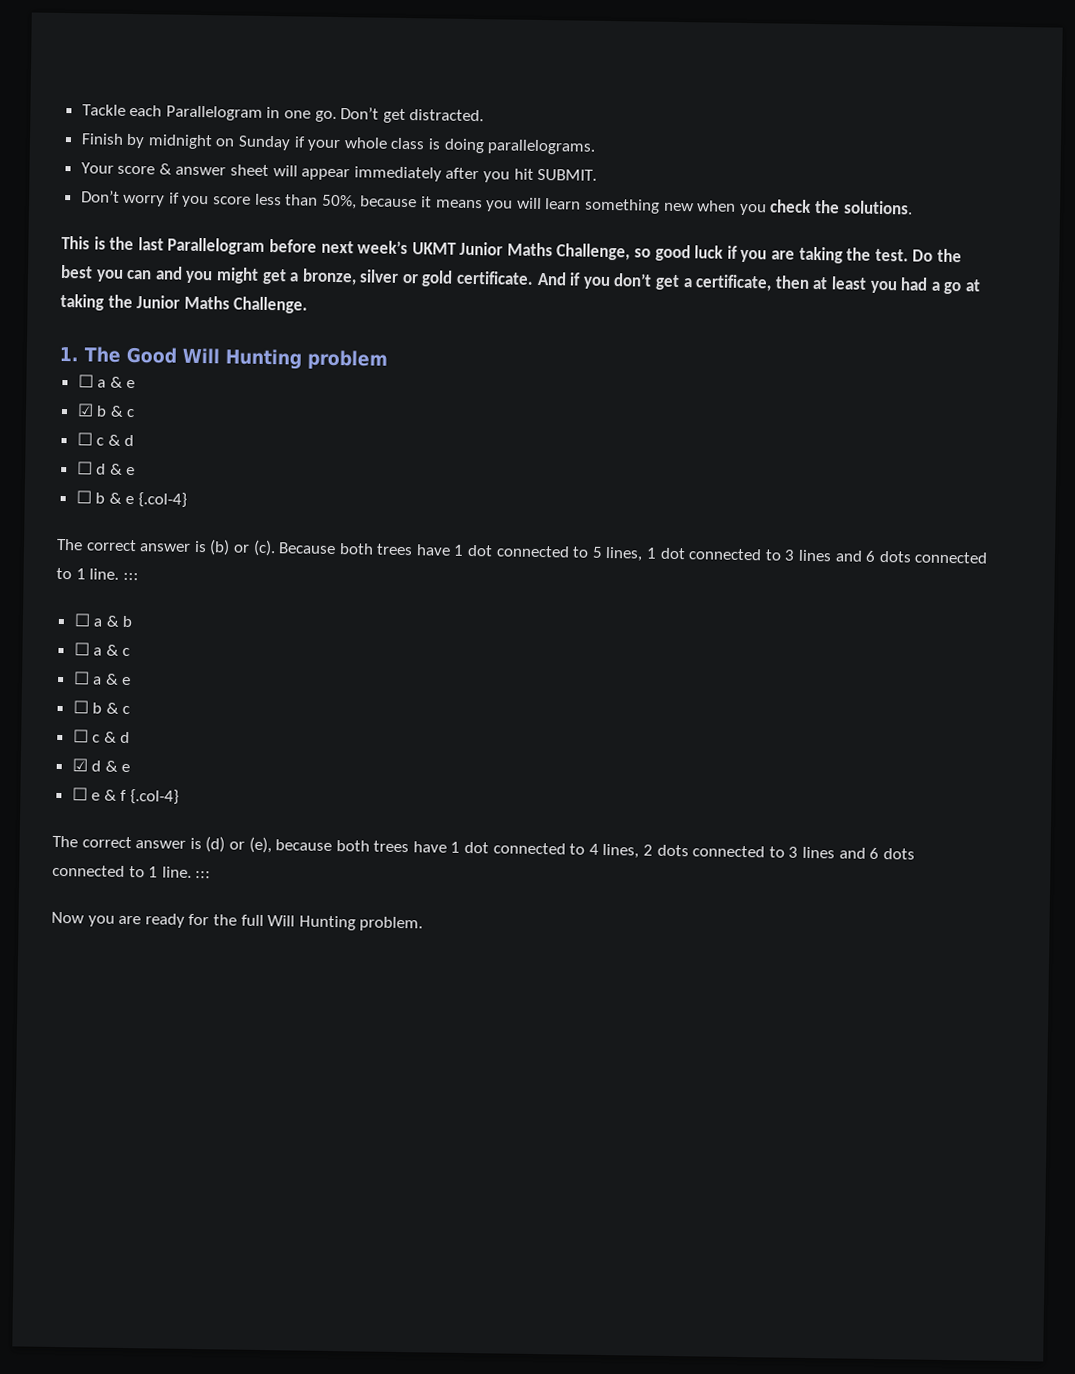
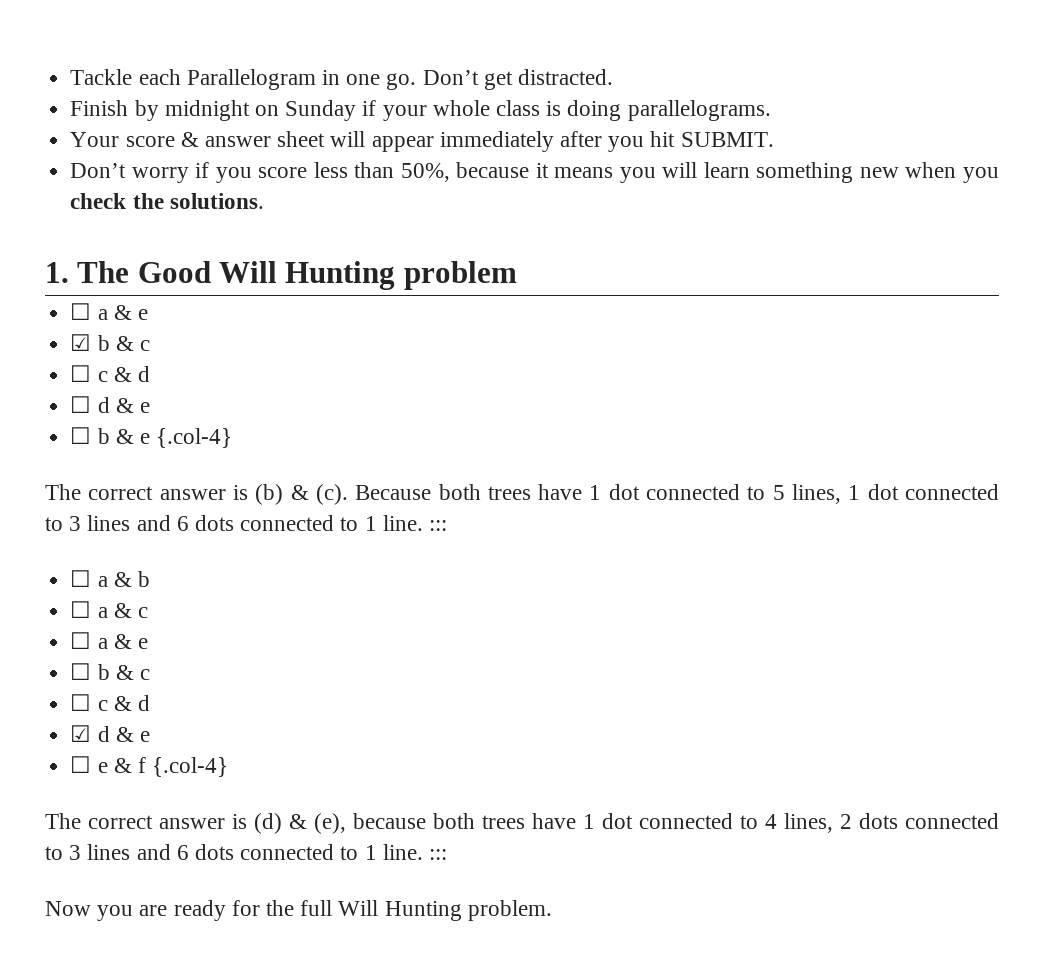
[61,235,962,264] [60,264,981,295] [60,293,309,314] // This is the last Parallelogram before next week’s UKMT Junior Maths Challenge, so good luck if you are taking the test. Do the best you can and you might get a bronze, silver or gold certificate. And if you don’t get a certificate, then at least you had a go at taking the Junior Maths Challenge. -> (264, 201) none
[232,544,250,553] or -> [290,485,309,500] &
[228,841,245,850] or -> [289,814,307,829] &

